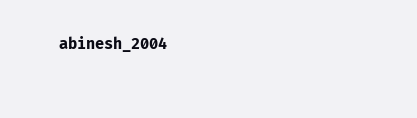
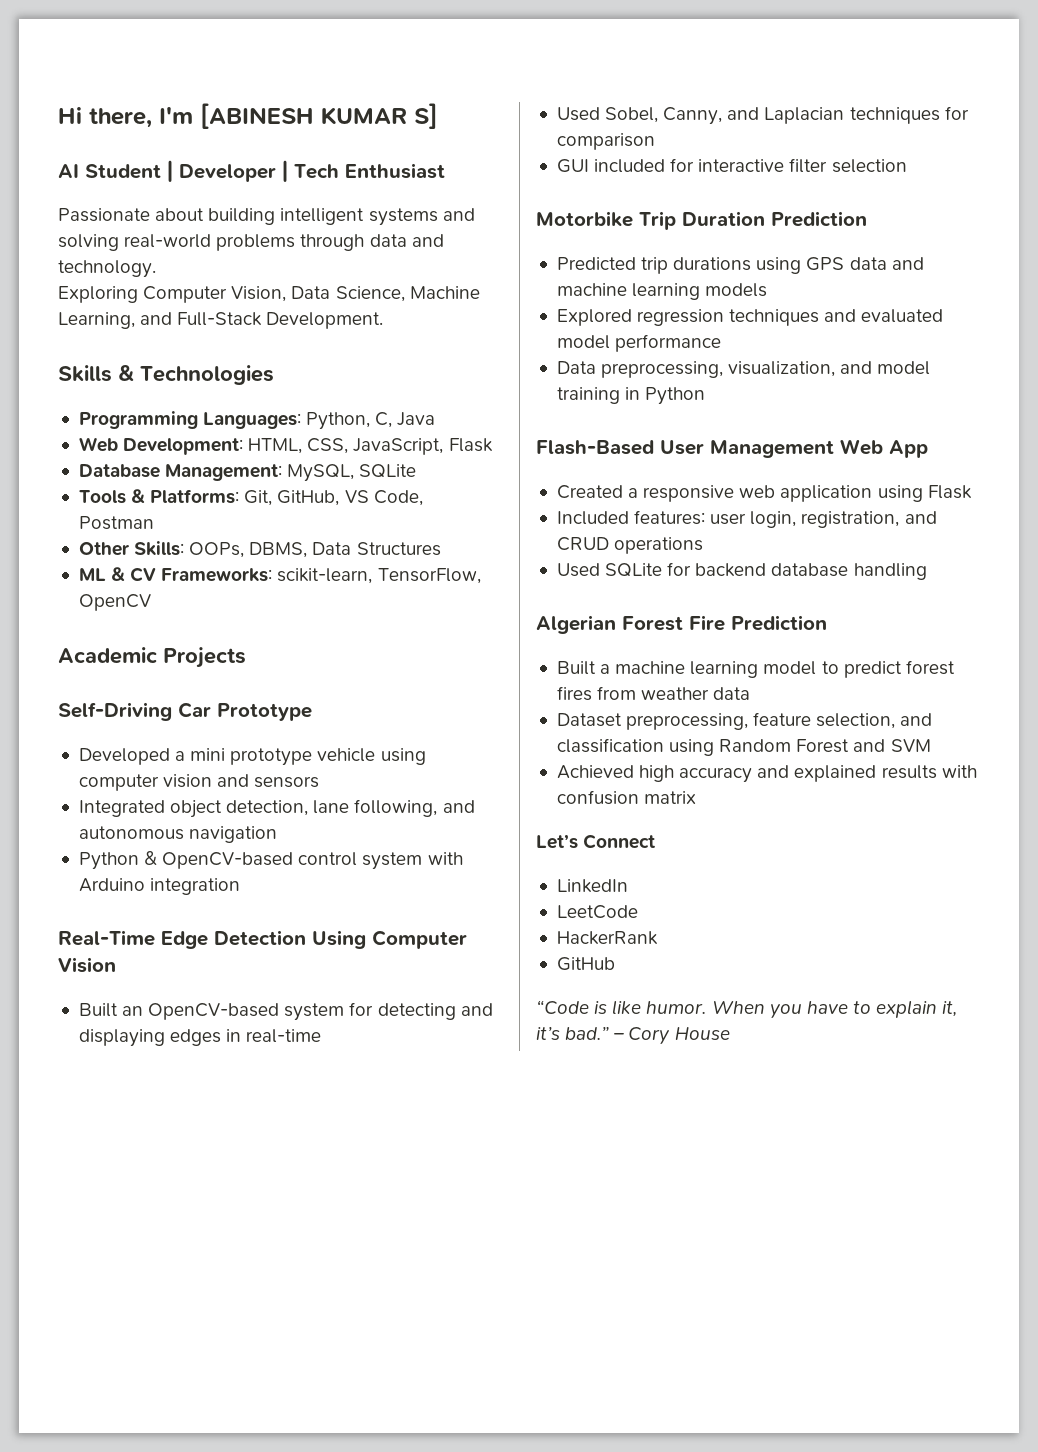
[59,36,167,52] abinesh_2004 -> [58,103,438,129] [58,160,445,182] [58,208,475,226] [58,234,444,251] [58,260,156,278] [58,286,480,303] [58,312,384,329] [58,365,274,385] [78,411,436,430] [78,437,493,455] [78,464,417,482] [78,489,423,506] [78,516,154,530] [78,541,441,558] [78,567,481,584] [78,594,151,611] [58,647,246,668] [58,702,312,721] [78,748,426,766] [78,774,320,791] [78,799,475,818] [78,826,278,843] [78,851,463,870] [78,878,241,895] [58,930,467,949] [58,957,116,973] [78,1002,493,1021] [78,1029,322,1047] [556,106,969,125] [556,133,655,150] [556,158,907,173] [536,211,867,230] [556,257,924,274] [556,283,768,300] [556,309,944,326] [556,334,722,352] [556,361,931,378] [556,387,706,405] [536,439,928,458] [556,485,972,502] [556,510,937,528] [556,537,704,554] [556,562,927,580] [536,615,827,634] [556,660,955,678] [556,686,751,701] [556,712,933,730] [556,738,931,756] [556,765,977,783] [556,790,697,805] [536,834,656,849] [556,879,628,893] [556,905,638,919] [556,931,658,945] [556,957,615,971] [536,1000,958,1019] [536,1026,730,1045] Hi there, I'm [ABINESH KUMAR S] // AI Student | Developer | Tech Enthusiast // Passionate about building intelligent systems and solving real-world problems through data and technology. // Exploring Computer Vision, Data Science, Machine Learning, and Full-Stack Development. // Skills & Technologies // Programming Languages: Python, C, Java // Web Development: HTML, CSS, JavaScript, Flask // Database Management: MySQL, SQLite // Tools & Platforms: Git, GitHub, VS Code, Postman // Other Skills: OOPs, DBMS, Data Structures // ML & CV Frameworks: scikit-learn, TensorFlow, OpenCV // Academic Projects // Self-Driving Car Prototype // Developed a mini prototype vehicle using computer vision and sensors // Integrated object detection, lane following, and autonomous navigation // Python & OpenCV-based control system with Arduino integration // Real-Time Edge Detection Using Computer Vision // Built an OpenCV-based system for detecting and displaying edges in real-time // Used Sobel, Canny, and Laplacian techniques for comparison // GUI included for interactive filter selection // Motorbike Trip Duration Prediction // Predicted trip durations using GPS data and machine learning models // Explored regression techniques and evaluated model performance // Data preprocessing, visualization, and model training in Python // Flash-Based User Management Web App // Created a responsive web application using Flask // Included features: user login, registration, and CRUD operations // Used SQLite for backend database handling // Algerian Forest Fire Prediction // Built a machine learning model to predict forest fires from weather data // Dataset preprocessing, feature selection, and classification using Random Forest and SVM // Achieved high accuracy and explained results with confusion matrix // Let’s Connect // LinkedIn // LeetCode // HackerRank // GitHub // “Code is like humor. When you have to explain it, it’s bad.” – Cory House

